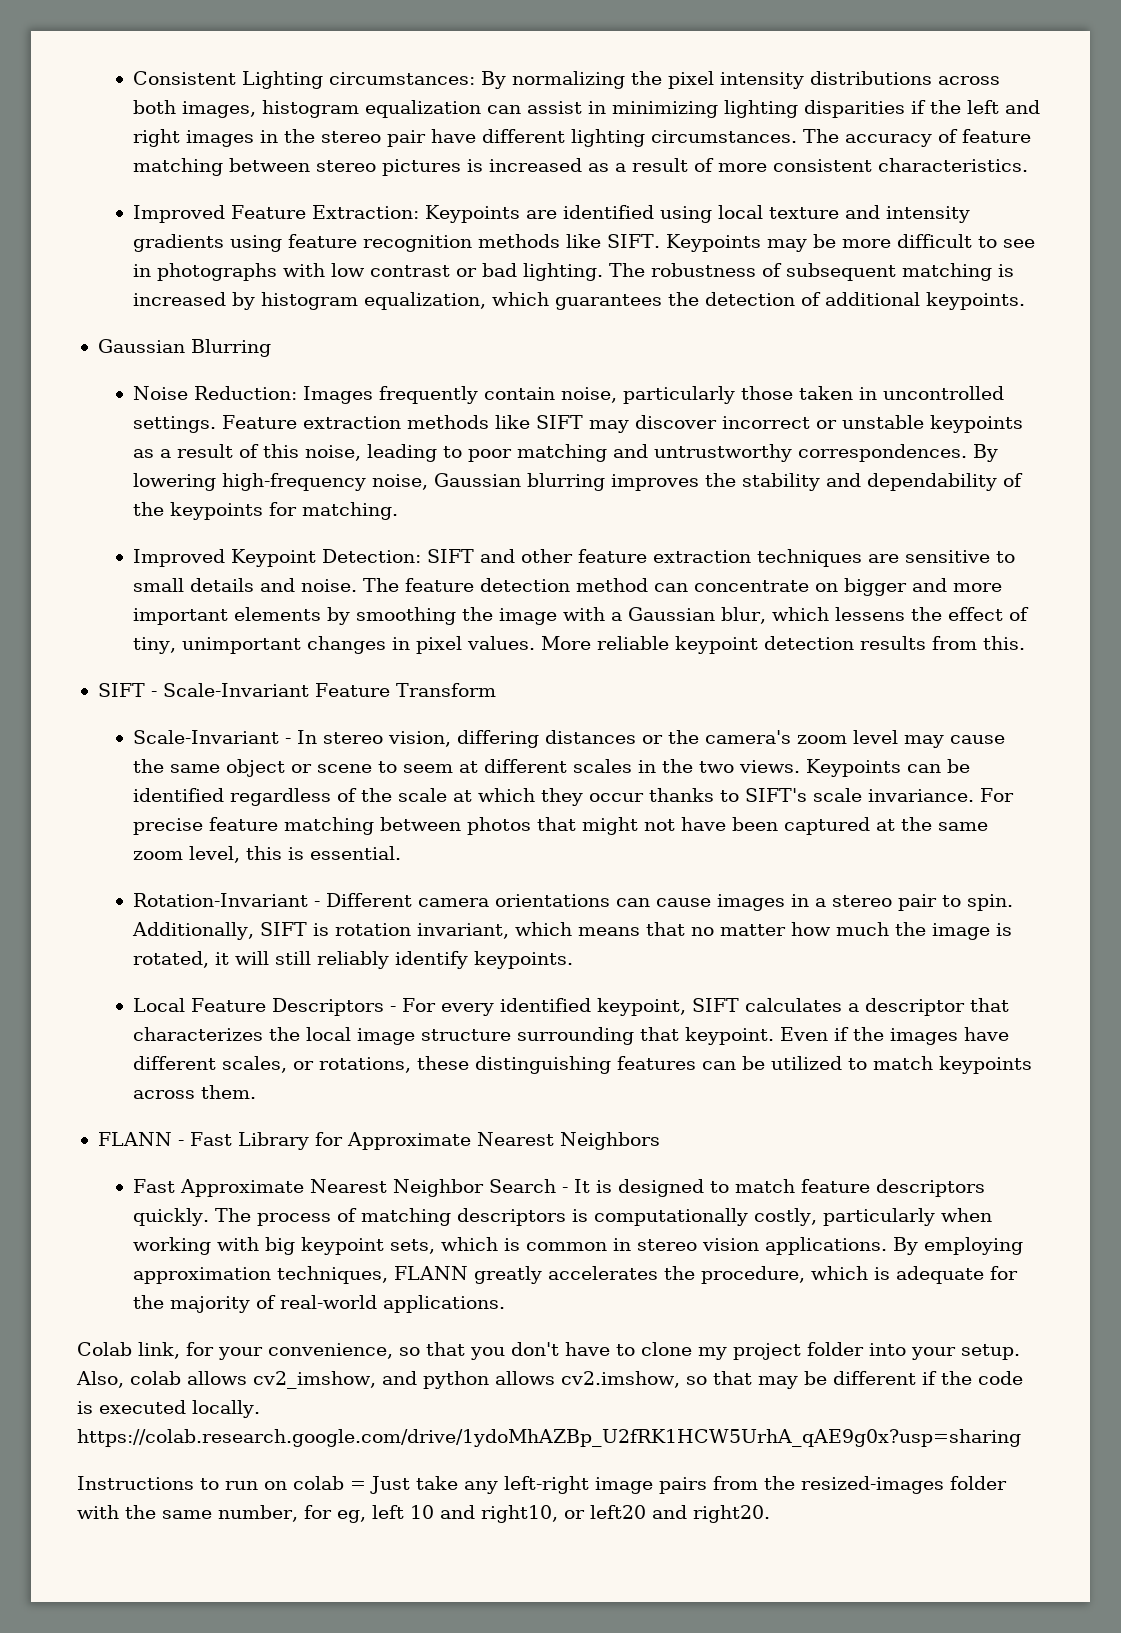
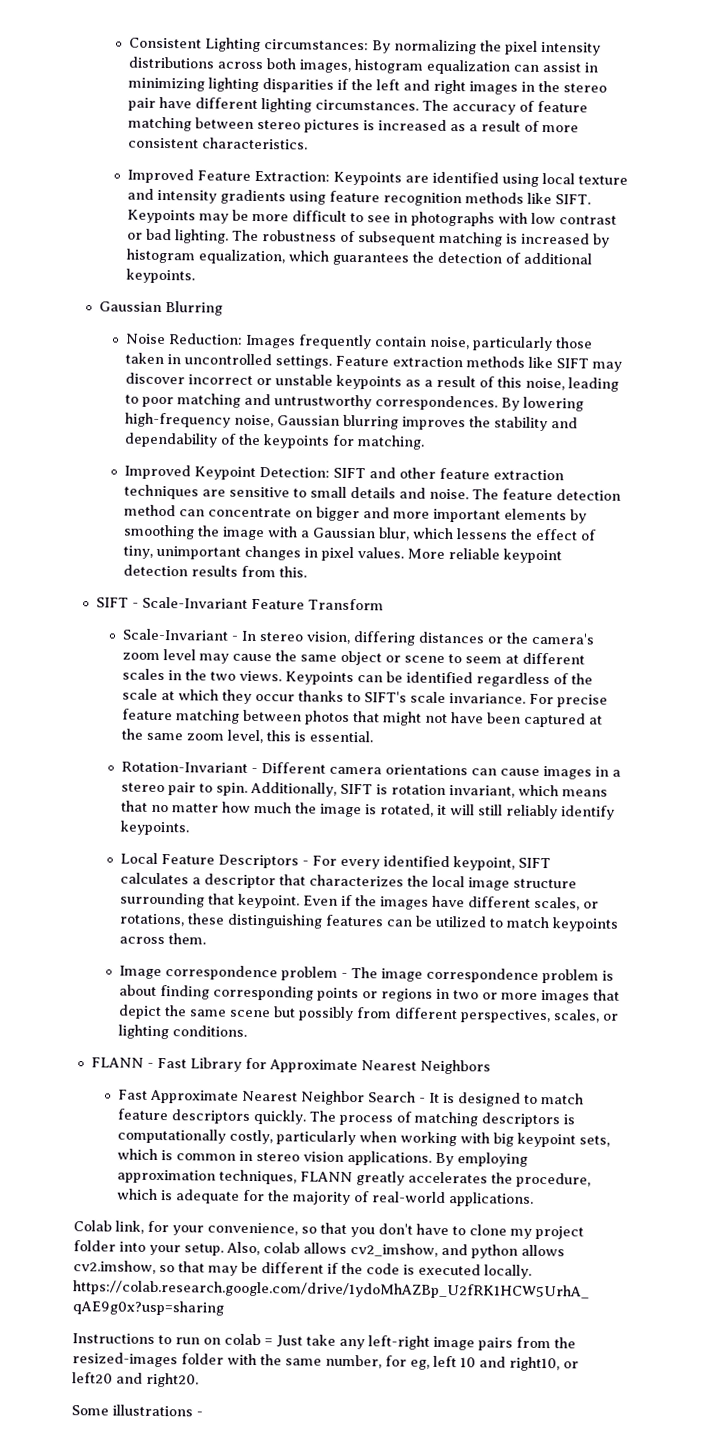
(257, 1092) none -> [118,965,614,984] [118,984,620,1004] [117,1004,619,1024] [117,1024,247,1040] // Image correspondence problem - The image correspondence problem is about finding corresponding points or regions in two or more images that depict the same scene but possibly from different perspectives, scales, or lighting conditions.
(770, 1514) none -> [71,1404,203,1417] // Some illustrations -

